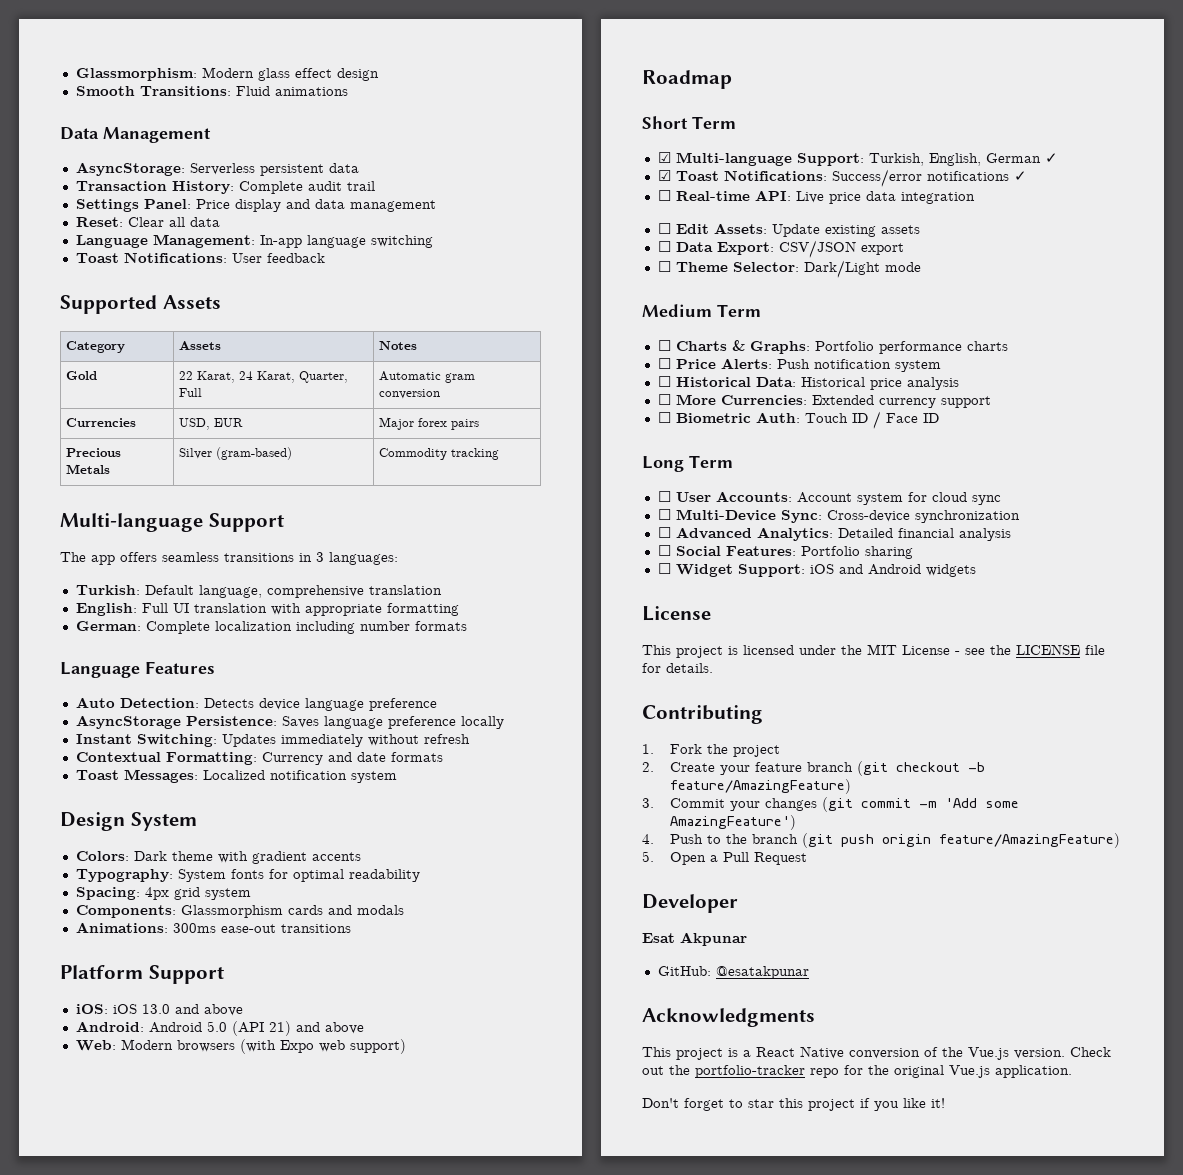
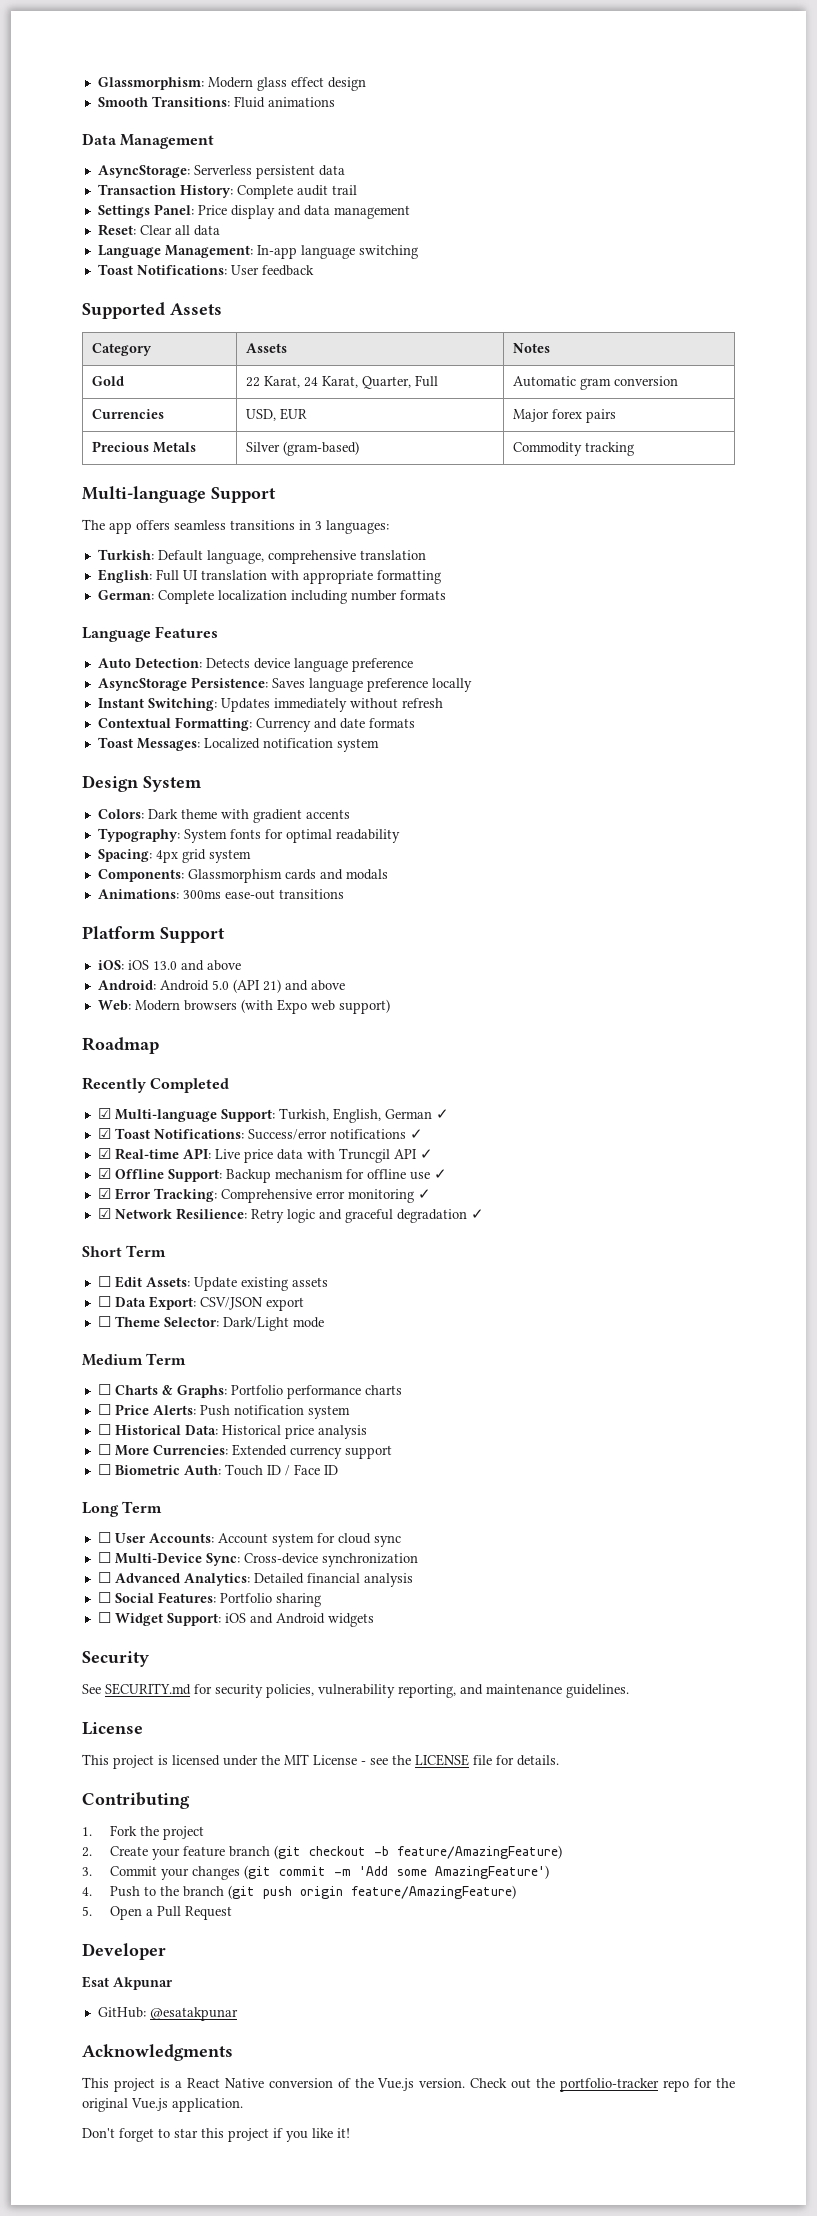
[642,116,736,129] Short Term -> [82,1077,230,1093] Recently Completed
[657,190,671,201] ☐ -> [97,1148,111,1159] ☑
[900,192,975,204] integration -> [306,1148,433,1163] [97,1168,447,1183] [97,1188,431,1203] [97,1208,484,1223] [82,1245,167,1257] with Truncgil API ✓ // ☑ Offline Support: Backup mechanism for offline use ✓ // ☑ Error Tracking: Comprehensive error monitoring ✓ // ☑ Network Resilience: Retry logic and graceful degradation ✓ // Short Term
(976, 570) none -> [82,1651,149,1667] [82,1683,629,1698] // Security // See SECURITY.md for security policies, vulnerability reporting, and maintenance guidelines.

